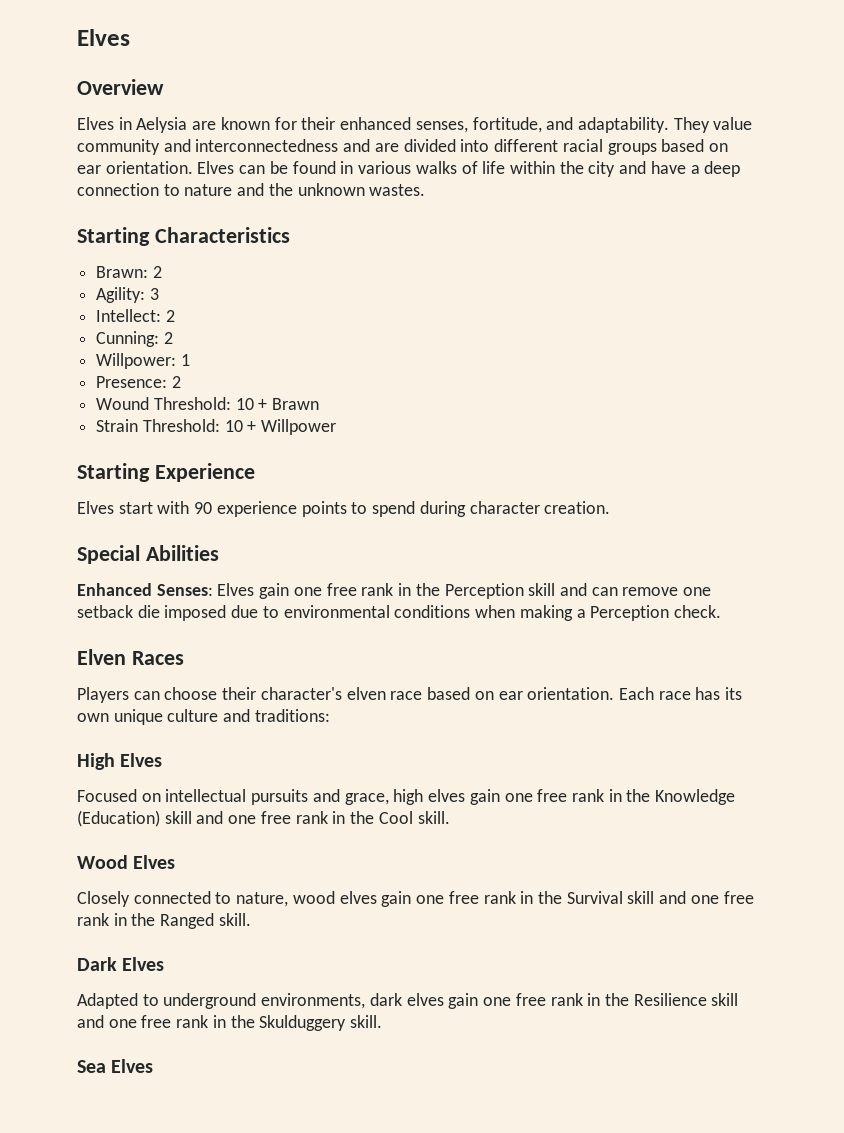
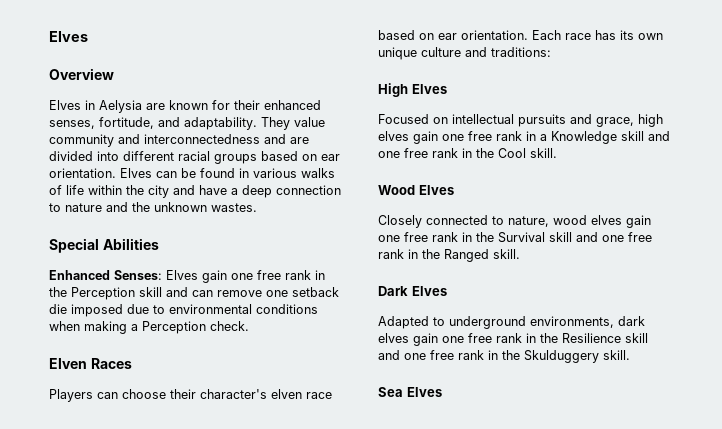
[77,227,290,246] [96,266,162,278] [96,287,159,303] [96,309,175,322] [96,331,173,347] [96,353,190,369] [96,376,181,388] [96,397,320,410] [96,419,337,435] [77,463,255,482] [77,501,611,517] // Starting Characteristics // Brawn: 2 // Agility: 3 // Intellect: 2 // Cunning: 2 // Willpower: 1 // Presence: 2 // Wound Threshold: 10 + Brawn // Strain Threshold: 10 + Willpower // Starting Experience // Elves start with 90 experience points to spend during character creation. -> (257, 207) none
[626,789,736,805] [77,810,160,827] the Knowledge (Education) -> [540,131,617,144] a Knowledge

